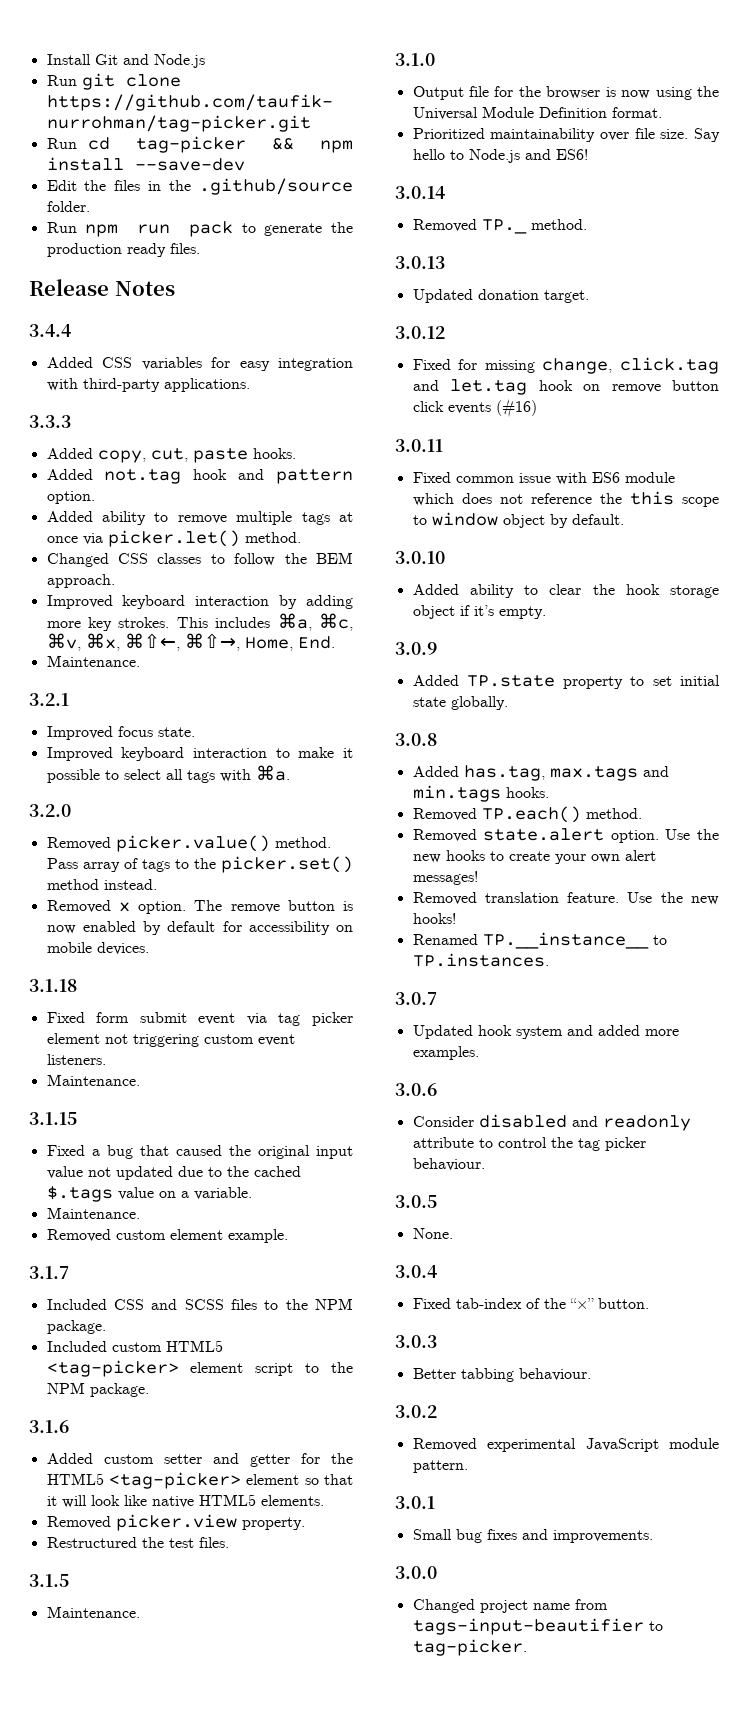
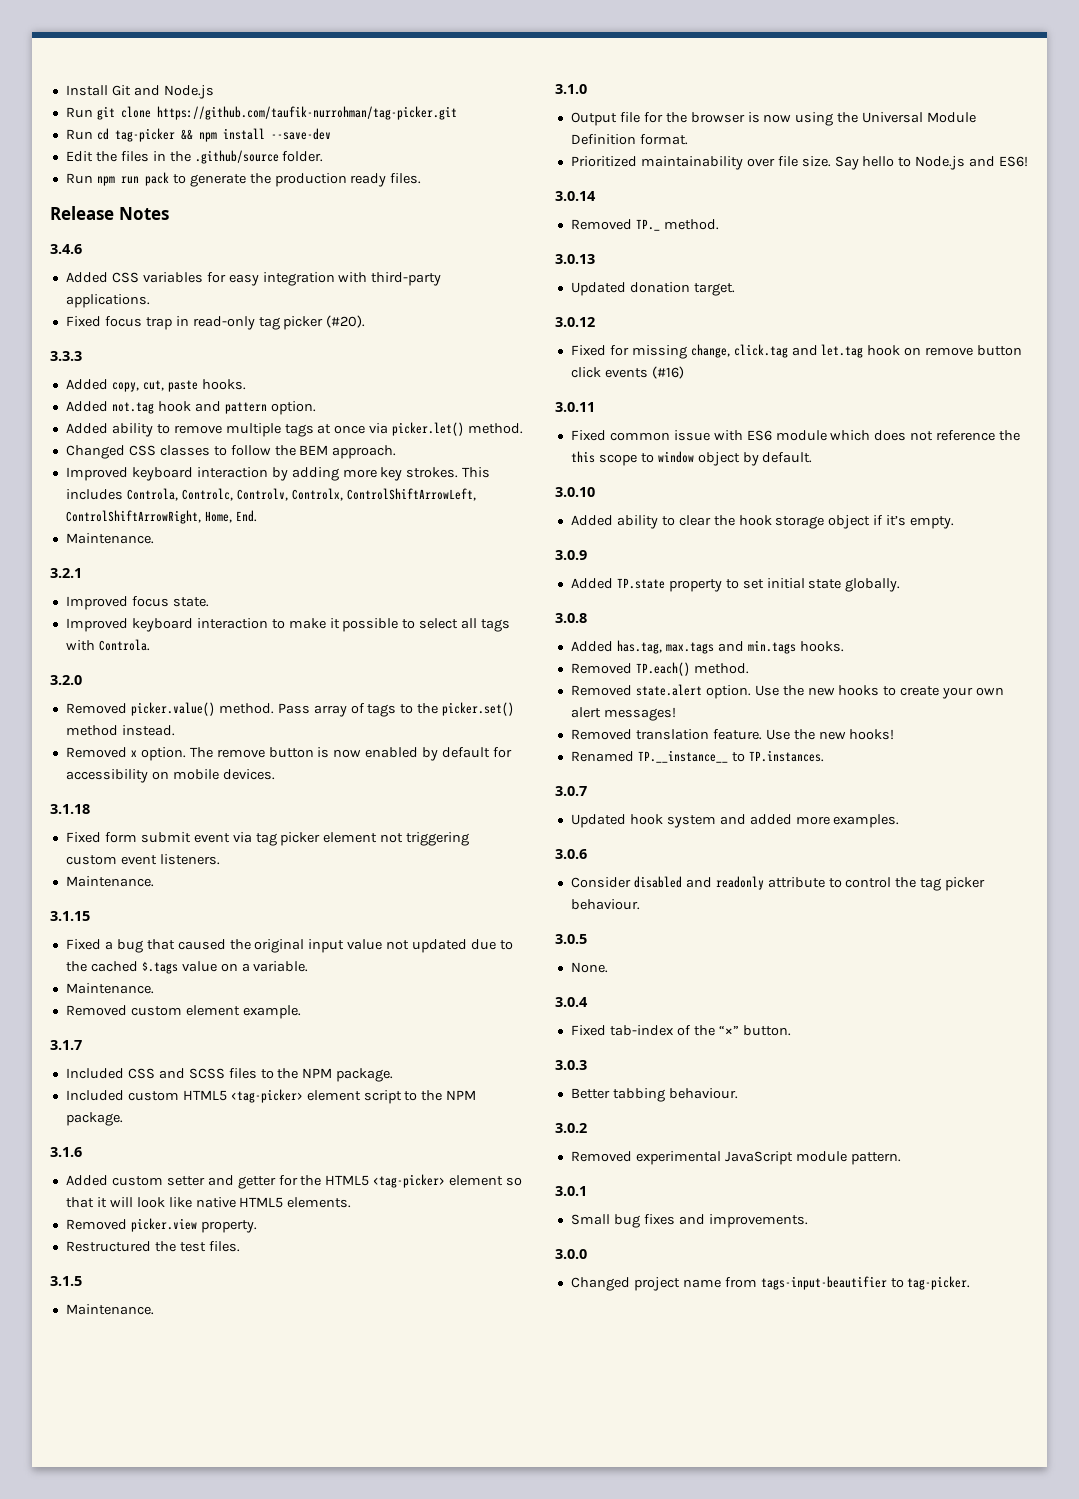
[29,324,71,337] 3.4.4 -> [50,244,82,254] 3.4.6
(250, 385) none -> [65,315,366,330] // Fixed focus trap in read-only tag picker (#20).
[277,613,353,631] [46,633,240,651] ⌘a, ⌘c, ⌘v, ⌘x, ⌘⇧←, ⌘⇧→, -> [126,488,476,501] [65,510,201,524] Controla, Controlc, Controlv, Controlx, ControlShiftArrowLeft, ControlShiftArrowRight,
[255,765,290,781] ⌘a. -> [98,639,150,651] Controla.

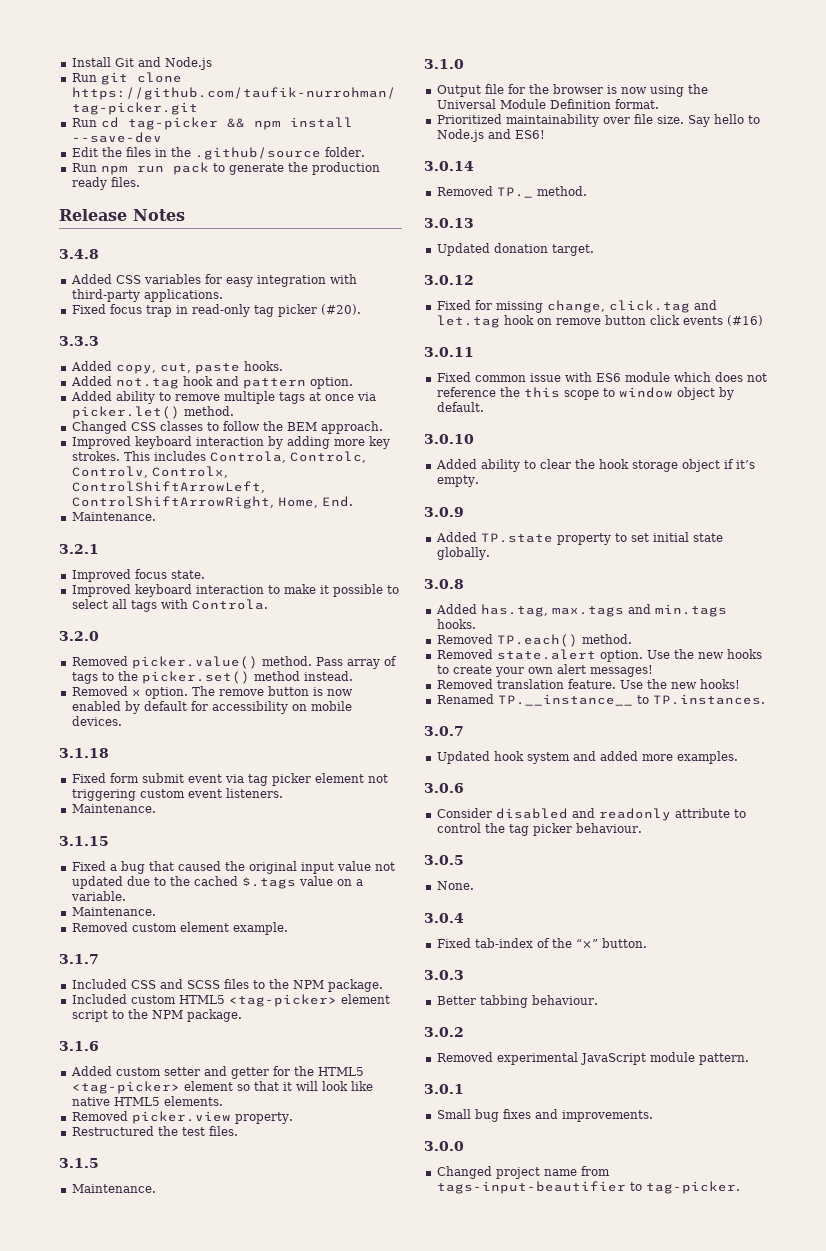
[50,244,82,254] 3.4.6 -> [59,249,99,259] 3.4.8

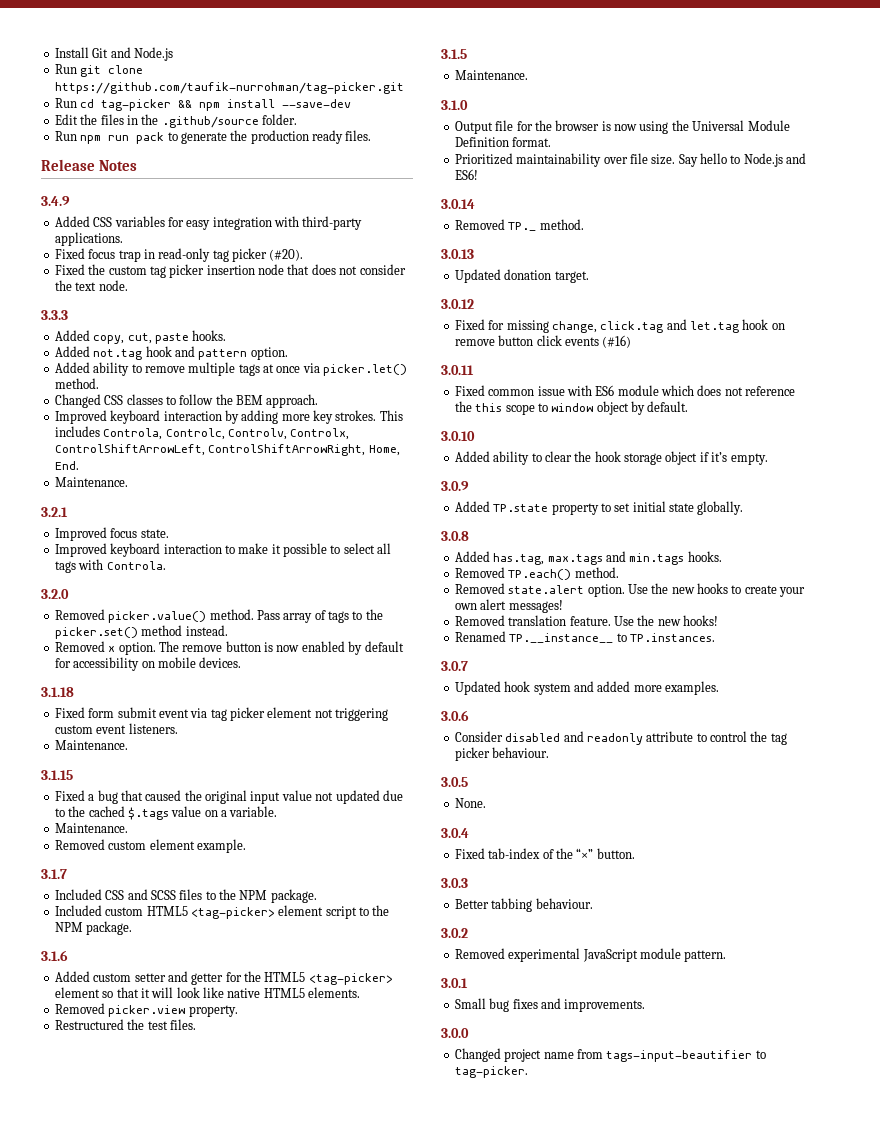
[59,249,99,259] 3.4.8 -> [41,196,70,206] 3.4.9
(361, 309) none -> [54,264,406,278] [54,280,128,291] // Fixed the custom tag picker insertion node that does not consider the text node.

